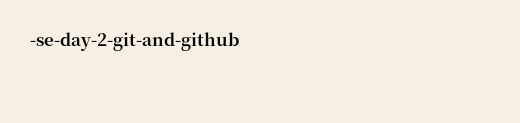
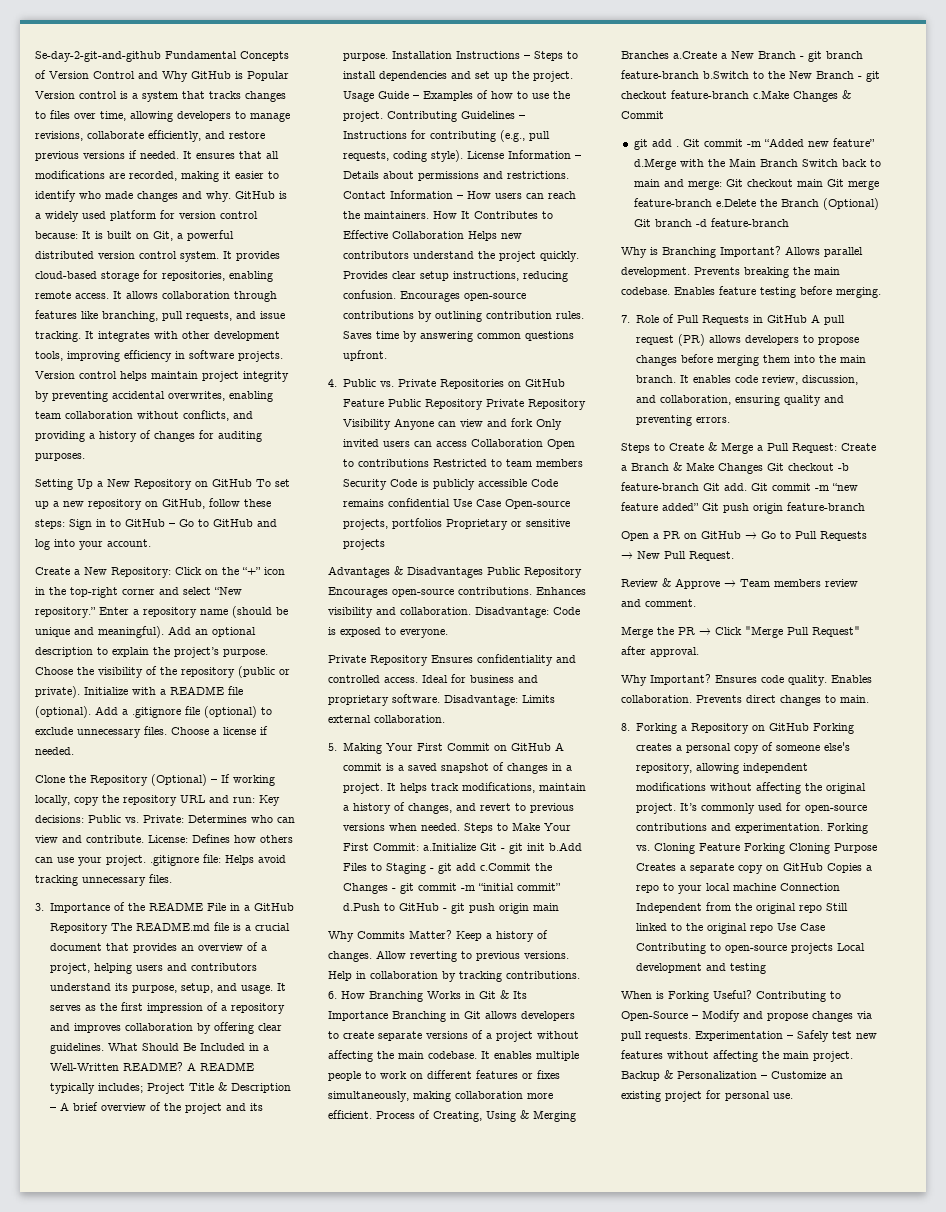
[30,32,239,51] -se-day-2-git-and-github -> [35,51,289,62] [35,70,289,82] [35,91,286,102] [35,110,290,122] [35,130,265,142] [35,150,279,161] [35,170,279,182] [35,190,287,202] [35,210,258,222] [35,230,234,241] [35,251,280,262] [35,270,273,282] [35,291,277,302] [35,310,285,322] [35,331,280,342] [35,350,283,362] [35,371,289,382] [35,391,273,402] [35,410,253,421] [35,430,262,442] [35,453,85,461] [35,479,290,490] [35,498,271,510] [35,519,277,530] [35,539,151,550] [35,567,285,578] [35,587,242,598] [35,606,288,618] [35,626,256,638] [35,647,268,658] [35,666,290,678] [35,686,243,698] [35,706,272,718] [35,726,268,738] [35,747,74,755] [35,774,275,786] [35,795,280,806] [35,815,295,823] [35,834,293,843] [35,854,286,866] [35,874,172,886] [35,902,294,913] [49,922,290,934] [49,942,267,953] [49,963,257,974] [49,983,286,994] [49,1002,285,1014] [49,1022,282,1034] [49,1043,269,1054] [49,1062,254,1071] [49,1082,291,1094] [49,1102,263,1114] [342,51,578,61] [342,71,573,82] [342,90,570,102] [342,111,525,122] [342,130,550,142] [342,150,581,162] [342,171,569,181] [342,190,576,199] [342,211,553,219] [342,230,522,241] [342,251,579,262] [342,271,568,282] [342,290,526,302] [342,311,584,322] [342,331,574,342] [342,350,387,361] [328,379,565,389] [342,399,586,410] [342,418,562,430] [342,439,575,449] [342,459,583,467] [342,479,558,490] [342,498,570,509] [342,518,570,530] [342,539,385,550] [328,566,582,578] [328,587,586,598] [328,607,580,618] [328,627,448,638] [328,654,576,666] [328,674,538,683] [328,694,555,706] [328,715,445,723] [328,742,564,754] [342,762,572,774] [342,782,586,794] [342,802,574,814] [342,822,571,833] [342,842,582,854] [342,863,552,874] [342,883,561,894] [342,903,559,914] [328,930,548,942] [328,950,569,962] [328,971,580,982] [328,990,527,1002] [328,1011,575,1022] [328,1030,579,1042] [328,1050,579,1062] [328,1070,560,1081] [328,1091,553,1102] [328,1110,576,1122] [621,51,863,62] [621,70,880,82] [621,90,851,102] [621,111,664,119] [633,138,875,150] [633,158,881,170] [633,179,879,190] [633,198,879,210] [633,218,789,227] [621,246,863,258] [621,267,840,278] [621,286,881,298] [621,314,845,325] [635,334,859,346] [635,354,866,366] [635,375,858,385] [635,395,844,406] [635,415,730,426] [621,442,876,454] [621,462,849,474] [621,482,858,491] [621,502,865,514] [621,531,867,541] [621,551,734,561] [621,578,858,589] [621,599,696,607] [621,626,860,638] [621,646,699,657] [621,674,872,686] [621,695,869,706] [621,723,854,734] [635,742,850,754] [635,763,808,774] [635,782,866,794] [635,802,867,814] [635,823,868,834] [635,843,877,854] [635,863,872,874] [635,883,840,894] [635,902,848,914] [635,923,825,934] [635,943,865,954] [635,963,766,974] [621,990,841,1002] [621,1010,872,1022] [621,1030,877,1042] [621,1050,853,1062] [621,1070,843,1081] [621,1090,793,1102] Se-day-2-git-and-github Fundamental Concepts of Version Control and Why GitHub is Popular Version control is a system that tracks changes to files over time, allowing developers to manage revisions, collaborate efficiently, and restore previous versions if needed. It ensures that all modifications are recorded, making it easier to identify who made changes and why. GitHub is a widely used platform for version control because: It is built on Git, a powerful distributed version control system. It provides cloud-based storage for repositories, enabling remote access. It allows collaboration through features like branching, pull requests, and issue tracking. It integrates with other development tools, improving efficiency in software projects. Version control helps maintain project integrity by preventing accidental overwrites, enabling team collaboration without conflicts, and providing a history of changes for auditing purposes. // Setting Up a New Repository on GitHub To set up a new repository on GitHub, follow these steps: Sign in to GitHub – Go to GitHub and log into your account. // Create a New Repository: Click on the “+” icon in the top-right corner and select “New repository.” Enter a repository name (should be unique and meaningful). Add an optional description to explain the project’s purpose. Choose the visibility of the repository (public or private). Initialize with a README file (optional). Add a .gitignore file (optional) to exclude unnecessary files. Choose a license if needed. // Clone the Repository (Optional) – If working locally, copy the repository URL and run: Key decisions: Public vs. Private: Determines who can view and contribute. License: Defines how others can use your project. .gitignore file: Helps avoid tracking unnecessary files. // 3. Importance of the README File in a GitHub Repository The README.md file is a crucial document that provides an overview of a project, helping users and contributors understand its purpose, setup, and usage. It serves as the first impression of a repository and improves collaboration by offering clear guidelines. What Should Be Included in a Well-Written README? A README typically includes; Project Title & Description – A brief overview of the project and its purpose. Installation Instructions – Steps to install dependencies and set up the project. Usage Guide – Examples of how to use the project. Contributing Guidelines – Instructions for contributing (e.g., pull requests, coding style). License Information – Details about permissions and restrictions. Contact Information – How users can reach the maintainers. How It Contributes to Effective Collaboration Helps new contributors understand the project quickly. Provides clear setup instructions, reducing confusion. Encourages open-source contributions by outlining contribution rules. Saves time by answering common questions upfront. // 4. Public vs. Private Repositories on GitHub Feature Public Repository Private Repository Visibility Anyone can view and fork Only invited users can access Collaboration Open to contributions Restricted to team members Security Code is publicly accessible Code remains confidential Use Case Open-source projects, portfolios Proprietary or sensitive projects // Advantages & Disadvantages Public Repository Encourages open-source contributions. Enhances visibility and collaboration. Disadvantage: Code is exposed to everyone. // Private Repository Ensures confidentiality and controlled access. Ideal for business and proprietary software. Disadvantage: Limits external collaboration. // 5. Making Your First Commit on GitHub A commit is a saved snapshot of changes in a project. It helps track modifications, maintain a history of changes, and revert to previous versions when needed. Steps to Make Your First Commit: a.Initialize Git - git init b.Add Files to Staging - git add c.Commit the Changes - git commit -m “initial commit” d.Push to GitHub - git push origin main // Why Commits Matter? Keep a history of changes. Allow reverting to previous versions. Help in collaboration by tracking contributions. 6. How Branching Works in Git & Its Importance Branching in Git allows developers to create separate versions of a project without affecting the main codebase. It enables multiple people to work on different features or fixes simultaneously, making collaboration more efficient. Process of Creating, Using & Merging Branches a.Create a New Branch - git branch feature-branch b.Switch to the New Branch - git checkout feature-branch c.Make Changes & Commit // git add . Git commit -m “Added new feature” d.Merge with the Main Branch Switch back to main and merge: Git checkout main Git merge feature-branch e.Delete the Branch (Optional) Git branch -d feature-branch // Why is Branching Important? Allows parallel development. Prevents breaking the main codebase. Enables feature testing before merging. // 7. Role of Pull Requests in GitHub A pull request (PR) allows developers to propose changes before merging them into the main branch. It enables code review, discussion, and collaboration, ensuring quality and preventing errors. // Steps to Create & Merge a Pull Request: Create a Branch & Make Changes Git checkout -b feature-branch Git add. Git commit -m “new feature added” Git push origin feature-branch // Open a PR on GitHub → Go to Pull Requests → New Pull Request. // Review & Approve → Team members review and comment. // Merge the PR → Click "Merge Pull Request" after approval. // Why Important? Ensures code quality. Enables collaboration. Prevents direct changes to main. // 8. Forking a Repository on GitHub Forking creates a personal copy of someone else's repository, allowing independent modifications without affecting the original project. It’s commonly used for open-source contributions and experimentation. Forking vs. Cloning Feature Forking Cloning Purpose Creates a separate copy on GitHub Copies a repo to your local machine Connection Independent from the original repo Still linked to the original repo Use Case Contributing to open-source projects Local development and testing // When is Forking Useful? Contributing to Open-Source – Modify and propose changes via pull requests. Experimentation – Safely test new features without affecting the main project. Backup & Personalization – Customize an existing project for personal use.

